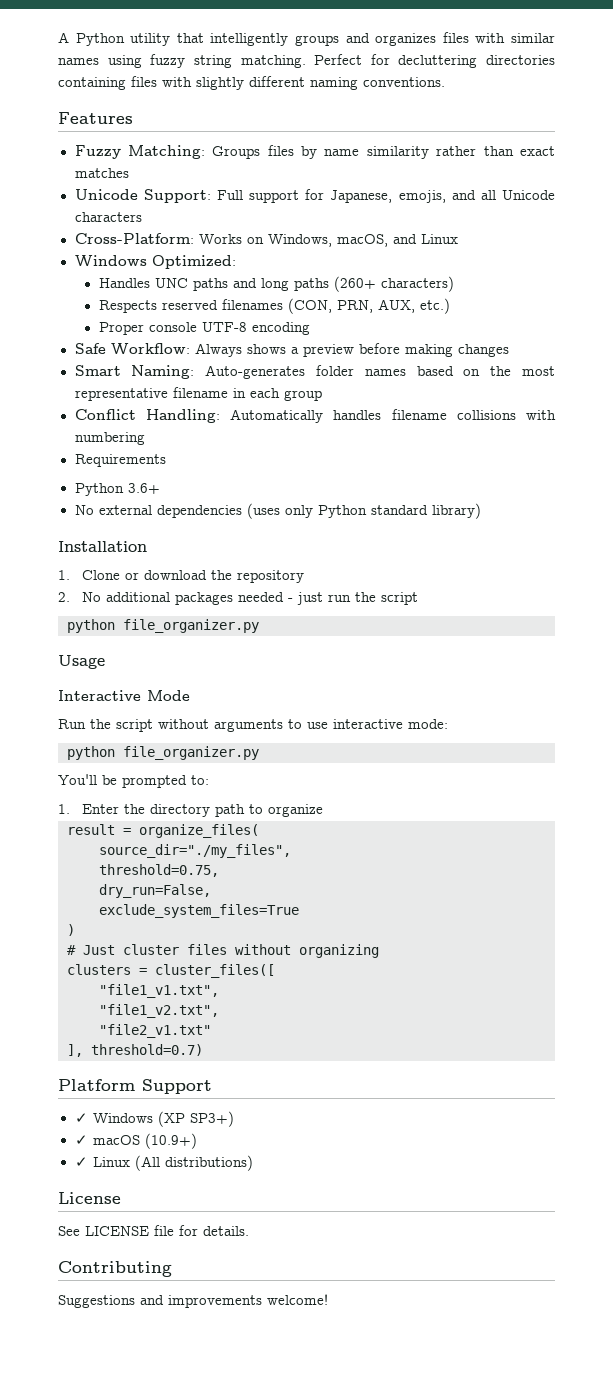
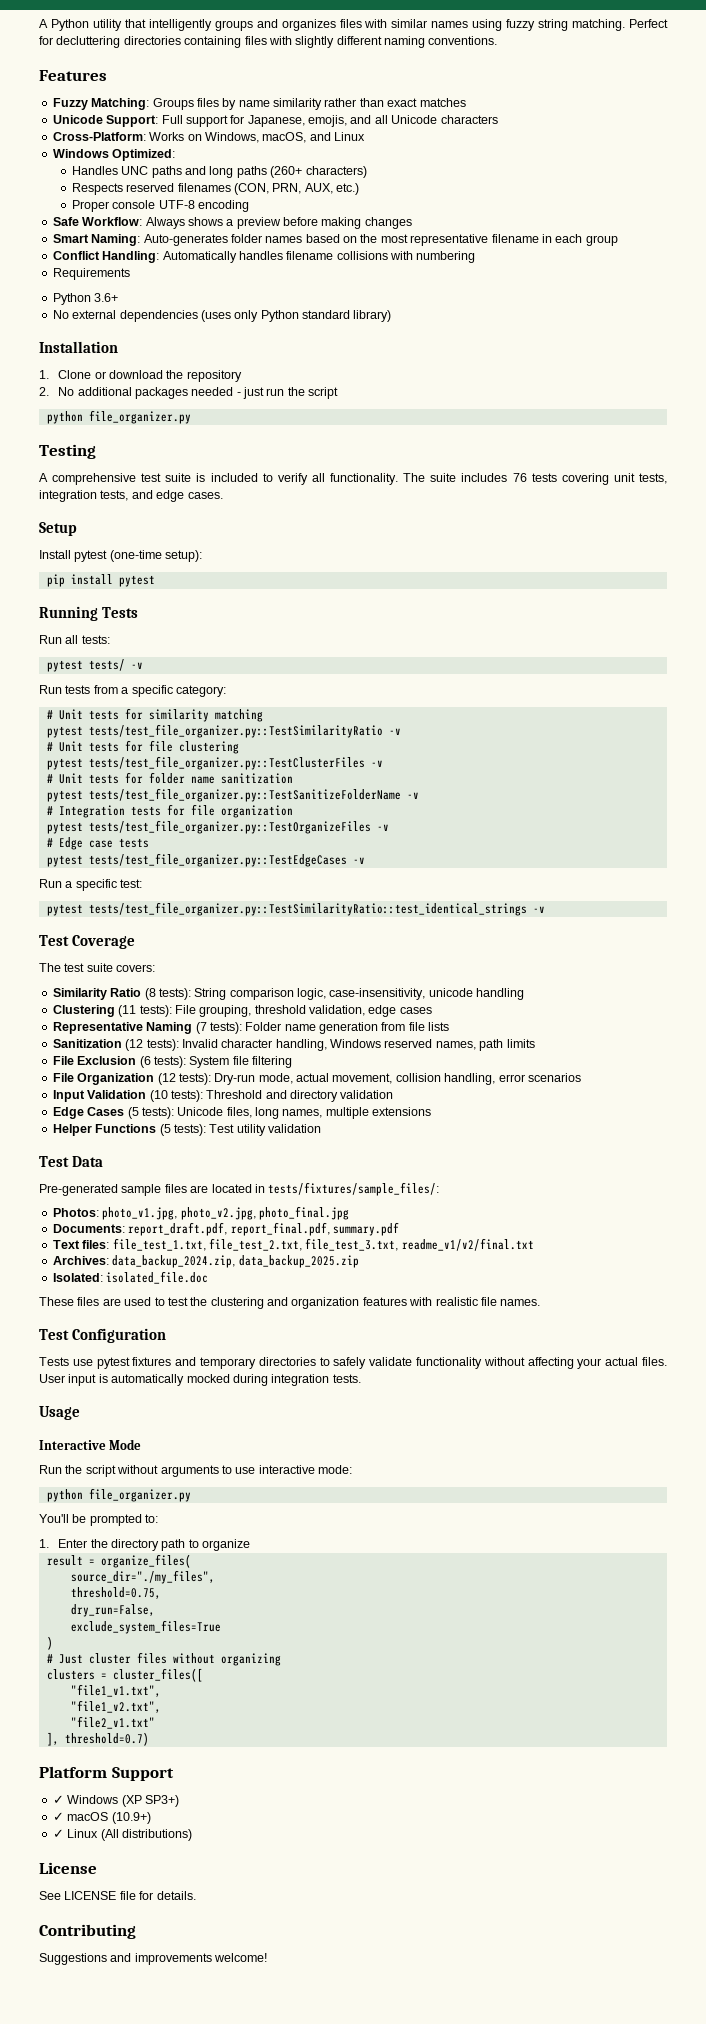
(259, 626) none -> [39,444,96,459] [39,473,668,485] [39,490,223,502] [39,522,77,536] [39,550,203,562] [46,574,155,587] [39,606,138,621] [39,635,110,644] [46,659,143,672] [39,685,226,697] [46,708,263,722] [46,724,401,738] [46,740,239,754] [46,756,383,770] [46,772,293,784] [46,788,419,802] [46,804,293,818] [46,820,389,834] [46,837,149,850] [46,853,365,867] [39,879,143,891] [46,902,545,916] [39,935,135,949] [39,963,156,972] [52,988,525,1000] [52,1005,432,1017] [52,1022,450,1034] [52,1039,535,1051] [52,1056,292,1068] [52,1073,581,1085] [52,1090,394,1102] [52,1107,432,1119] [52,1124,321,1136] [39,1156,103,1167] [39,1182,440,1196] [52,1206,349,1220] [52,1222,399,1236] [52,1238,534,1251] [52,1255,359,1268] [52,1271,209,1284] [39,1297,541,1309] [39,1328,166,1343] [39,1357,667,1369] [39,1374,361,1386] // Testing // A comprehensive test suite is included to verify all functionality. The suite includes 76 tests covering unit tests, integration tests, and edge cases. // Setup // Install pytest (one-time setup): // pip install pytest // Running Tests // Run all tests: // pytest tests/ -v // Run tests from a specific category: // # Unit tests for similarity matching // pytest tests/test_file_organizer.py::TestSimilarityRatio -v // # Unit tests for file clustering // pytest tests/test_file_organizer.py::TestClusterFiles -v // # Unit tests for folder name sanitization // pytest tests/test_file_organizer.py::TestSanitizeFolderName -v // # Integration tests for file organization // pytest tests/test_file_organizer.py::TestOrganizeFiles -v // # Edge case tests // pytest tests/test_file_organizer.py::TestEdgeCases -v // Run a specific test: // pytest tests/test_file_organizer.py::TestSimilarityRatio::test_identical_strings -v // Test Coverage // The test suite covers: // Similarity Ratio (8 tests): String comparison logic, case-insensitivity, unicode handling // Clustering (11 tests): File grouping, threshold validation, edge cases // Representative Naming (7 tests): Folder name generation from file lists // Sanitization (12 tests): Invalid character handling, Windows reserved names, path limits // File Exclusion (6 tests): System file filtering // File Organization (12 tests): Dry-run mode, actual movement, collision handling, error scenarios // Input Validation (10 tests): Threshold and directory validation // Edge Cases (5 tests): Unicode files, long names, multiple extensions // Helper Functions (5 tests): Test utility validation // Test Data // Pre-generated sample files are located in tests/fixtures/sample_files/: // Photos: photo_v1.jpg, photo_v2.jpg, photo_final.jpg // Documents: report_draft.pdf, report_final.pdf, summary.pdf // Text files: file_test_1.txt, file_test_2.txt, file_test_3.txt, readme_v1/v2/final.txt // Archives: data_backup_2024.zip, data_backup_2025.zip // Isolated: isolated_file.doc // These files are used to test the clustering and organization features with realistic file names. // Test Configuration // Tests use pytest fixtures and temporary directories to safely validate functionality without affecting your actual files. User input is automatically mocked during integration tests.

